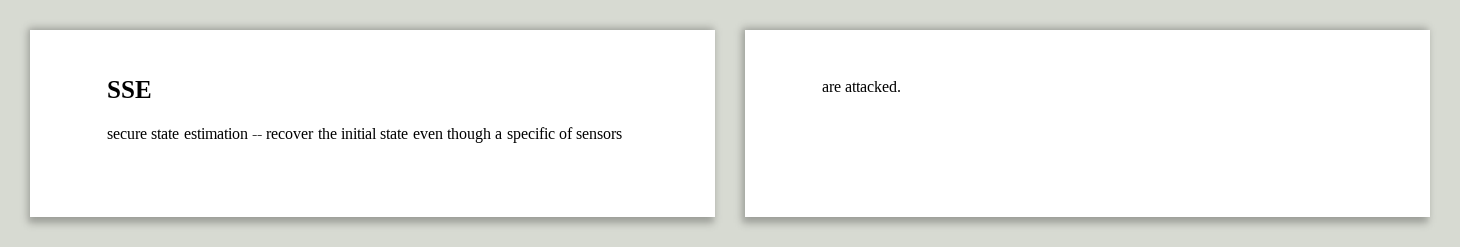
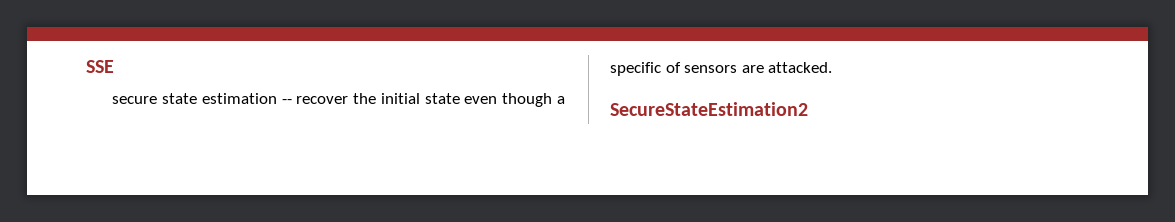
(902, 86) none -> [610,102,808,116] // SecureStateEstimation2

